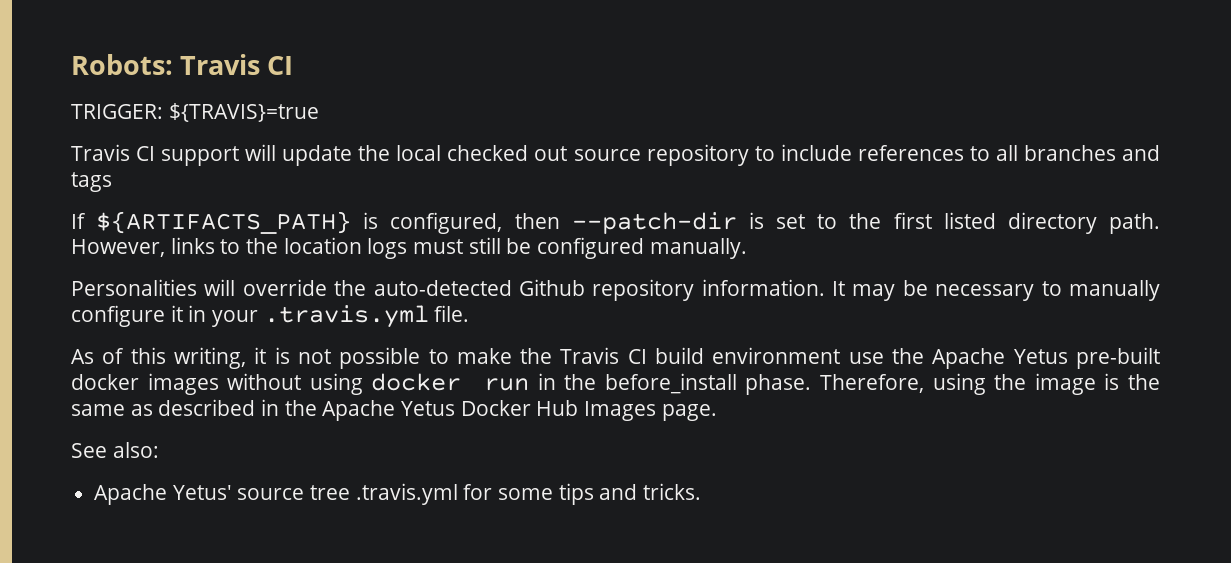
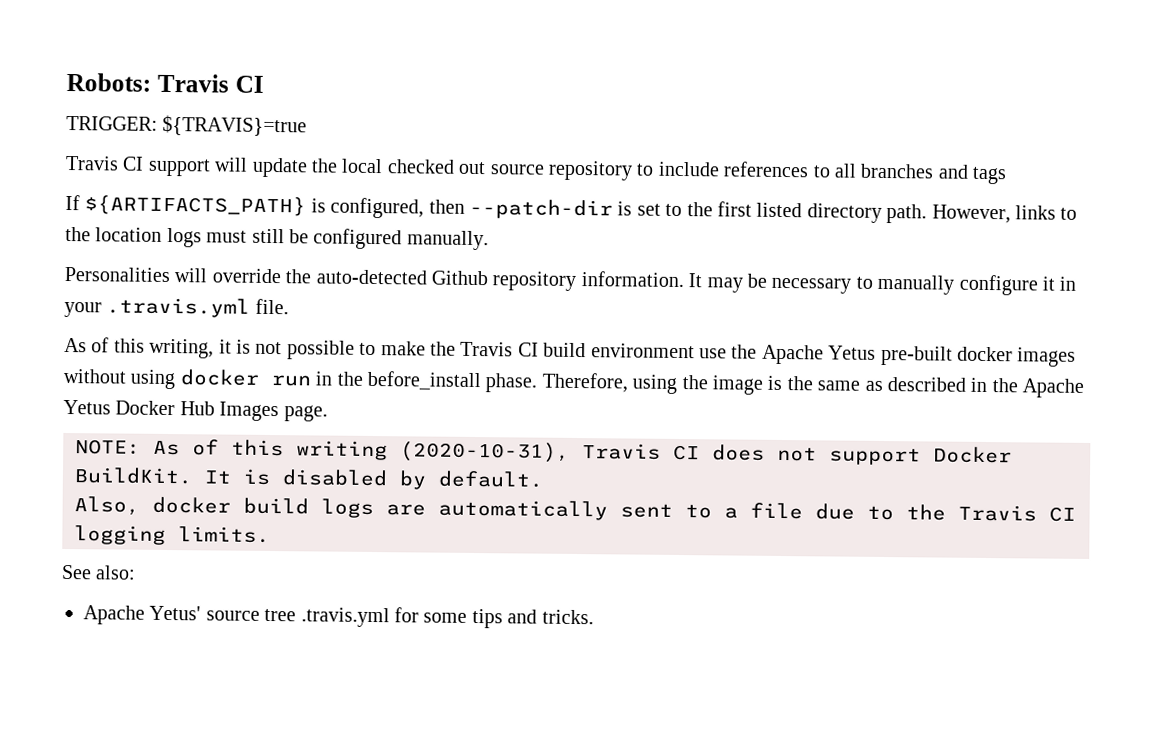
(717, 412) none -> [75,439,1012,466] [74,467,544,490] [74,496,1076,522] [74,525,270,545] // NOTE: As of this writing (2020-10-31), Travis CI does not support Docker BuildKit. It is disabled by default. // Also, docker build logs are automatically sent to a file due to the Travis CI logging limits.

